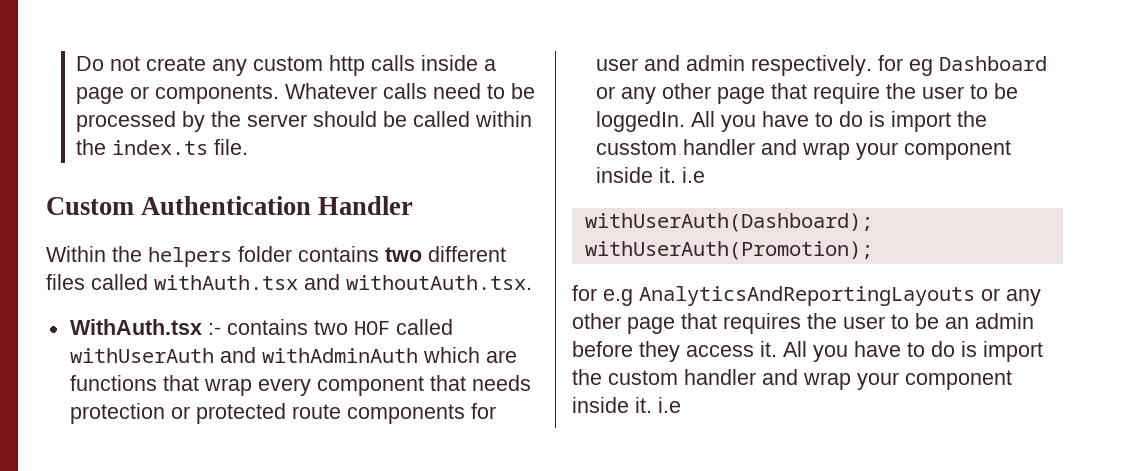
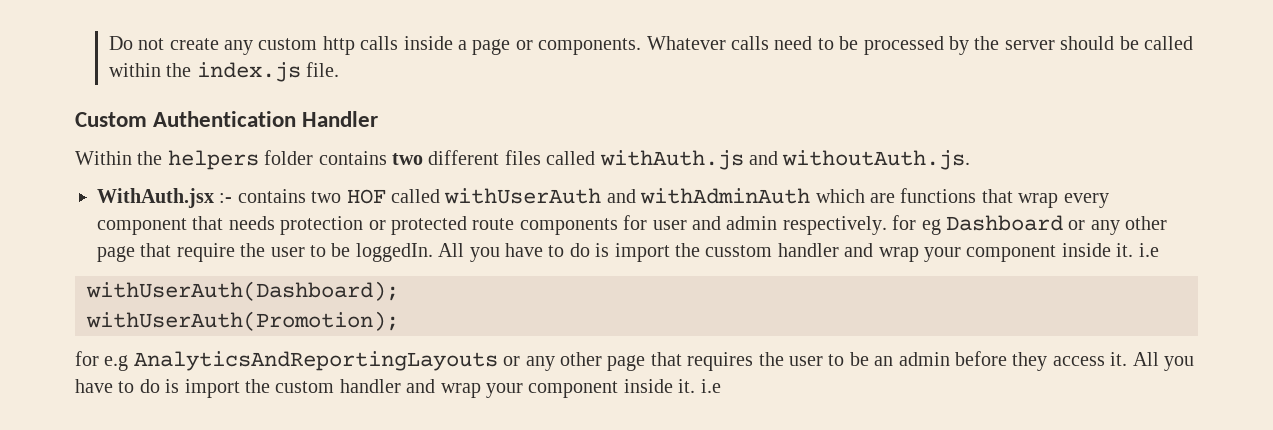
[112,140,209,155] index.ts -> [196,62,301,82] index.js
[154,274,532,290] [69,319,202,335] withAuth.tsx and withoutAuth.tsx. // WithAuth.tsx -> [599,150,971,170] [97,188,214,208] withAuth.js and withoutAuth.js. // WithAuth.jsx

